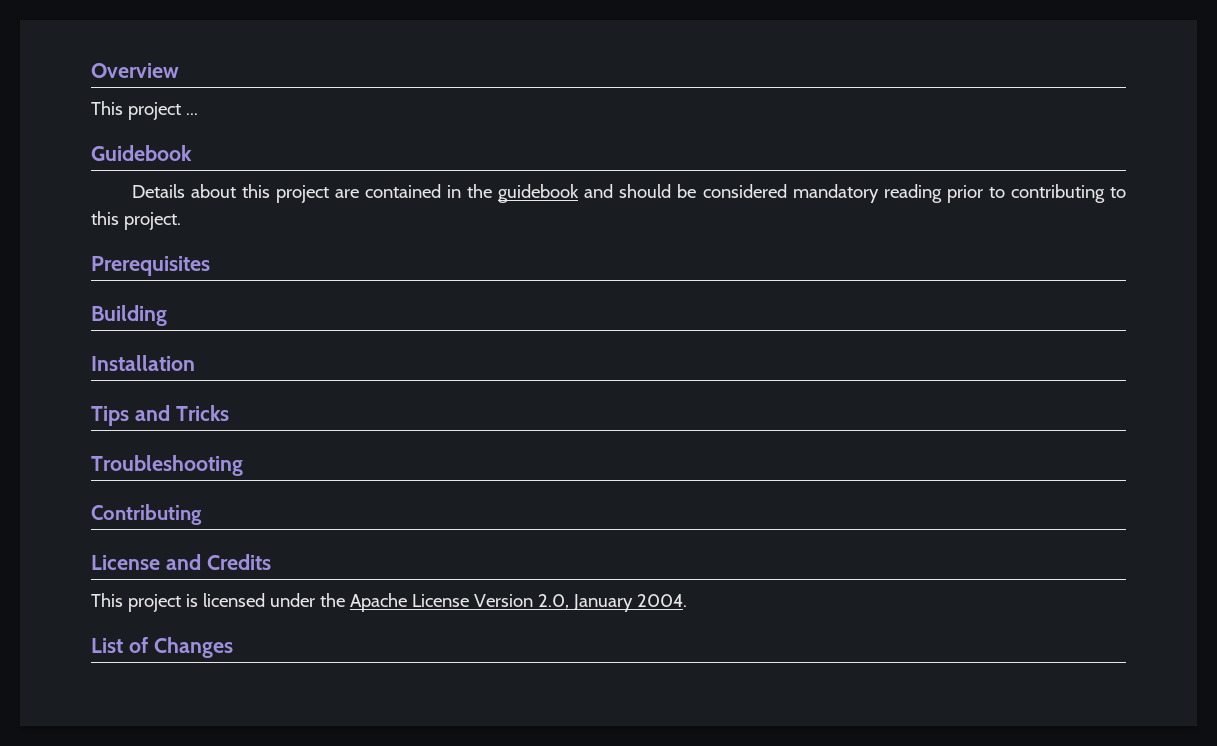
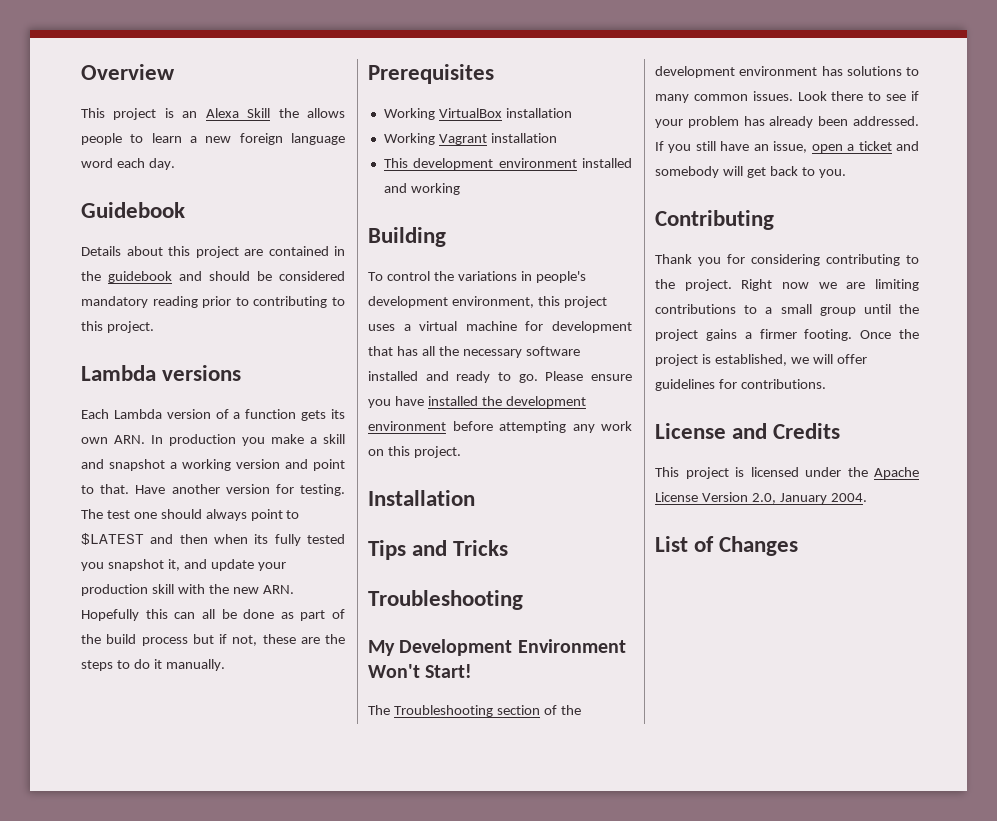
[185,113,198,115] ... -> [164,108,345,118] [81,133,345,145] [81,158,175,170] is an Alexa Skill the allows people to learn a new foreign language word each day.
[91,256,210,276] [91,305,167,326] Prerequisites // Building -> [81,365,242,381] [81,409,345,421] [81,434,345,446] [81,459,345,471] [81,484,345,496] [81,509,300,521] [81,533,345,546] [81,559,286,571] [81,584,294,596] [81,609,345,621] [81,634,345,646] [81,659,225,671] [368,64,494,84] [383,108,572,120] [383,133,557,145] [383,158,632,170] [383,183,460,195] [368,227,446,247] [368,271,586,283] [368,296,607,308] [368,321,632,333] [368,346,580,358] [368,371,632,383] [368,396,586,408] [368,421,632,433] [368,446,461,458] Lambda versions // Each Lambda version of a function gets its own ARN. In production you make a skill and snapshot a working version and point to that. Have another version for testing. The test one should always point to $LATEST and then when its fully tested you snapshot it, and update your production skill with the new ARN. Hopefully this can all be done as part of the build process but if not, these are the steps to do it manually. // Prerequisites // Working VirtualBox installation // Working Vagrant installation // This development environment installed and working // Building // To control the variations in people's development environment, this project uses a virtual machine for development that has all the necessary software installed and ready to go. Please ensure you have installed the development environment before attempting any work on this project.
[91,504,202,525] Contributing -> [368,639,626,656] [368,664,473,678] [368,705,581,717] [655,66,919,78] [655,91,919,103] [655,116,919,128] [655,141,919,153] [655,166,846,178] [655,210,774,230] [655,254,919,266] [655,279,919,291] [655,304,919,316] [655,329,919,341] [655,354,867,366] [655,379,826,391] My Development Environment Won't Start! // The Troubleshooting section of the development environment has solutions to many common issues. Look there to see if your problem has already been addressed. If you still have an issue, open a ticket and somebody will get back to you. // Contributing // Thank you for considering contributing to the project. Right now we are limiting contributions to a small group until the project gains a firmer footing. Once the project is established, we will offer guidelines for contributions.

